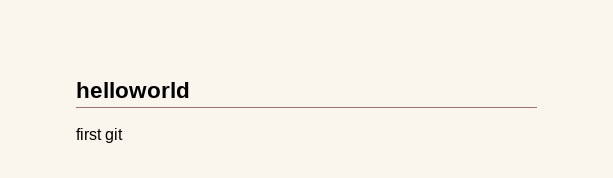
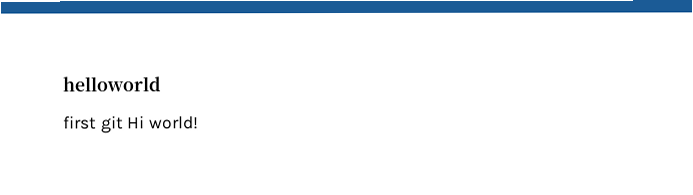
(124, 135) none -> [127,115,200,130] Hi world!

